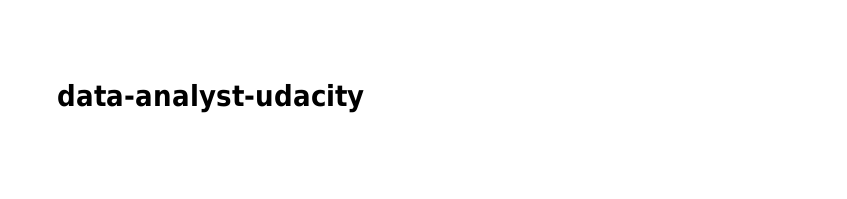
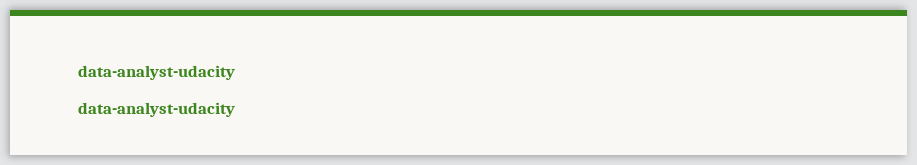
[57,83,364,113] data-analyst-udacity -> [78,65,235,80] [78,102,235,117] data-analyst-udacity // data-analyst-udacity

